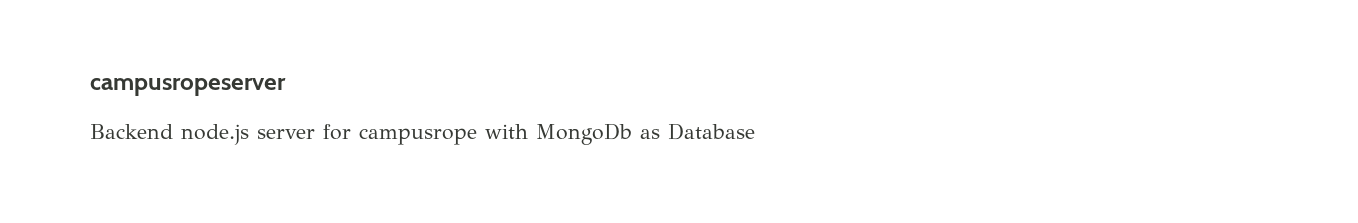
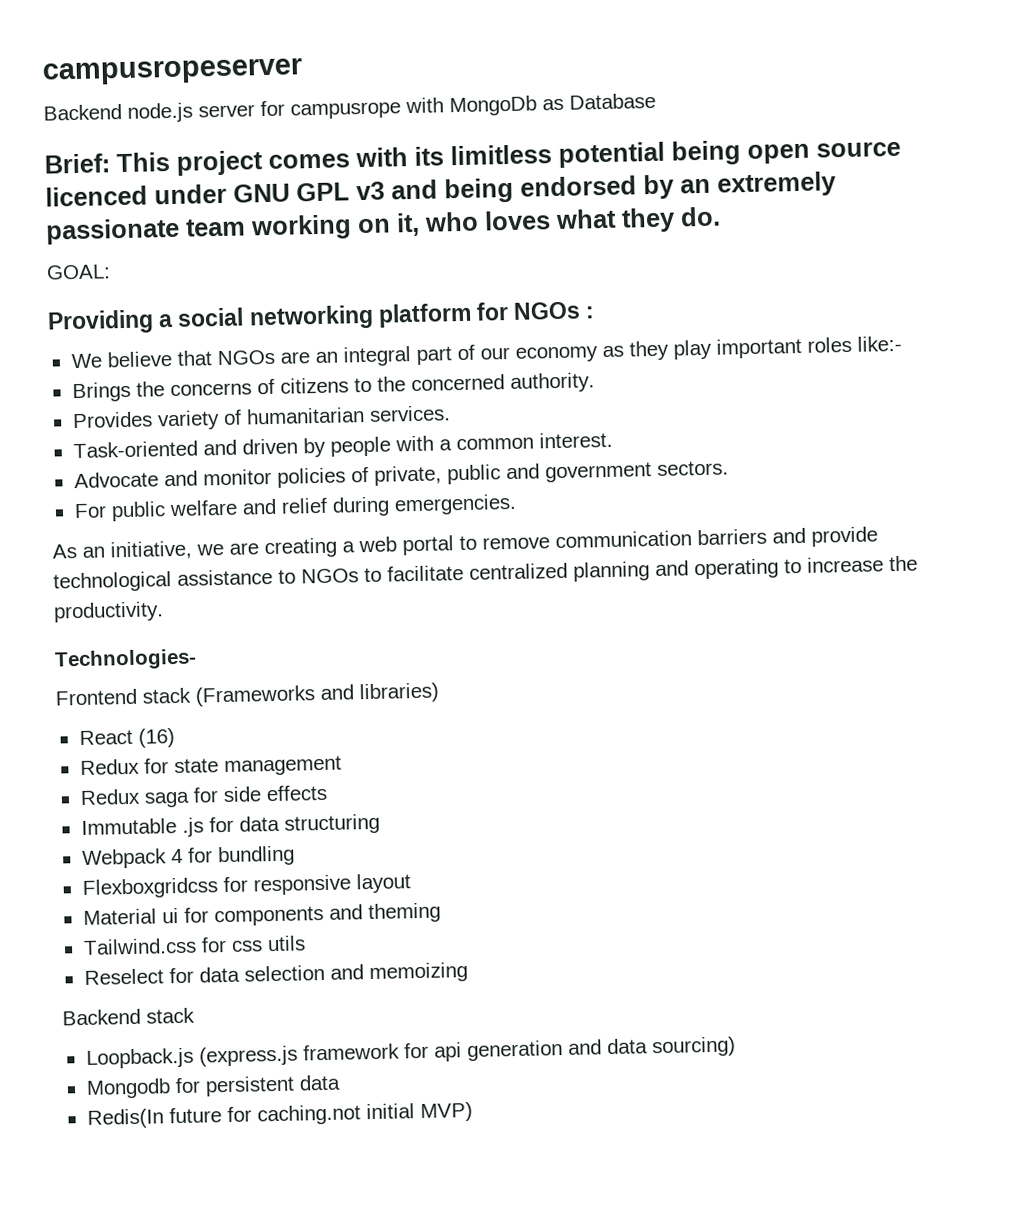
(755, 131) none -> [44,140,901,176] [45,171,837,207] [45,206,721,245] [46,264,111,280] [47,301,596,335] [70,335,902,369] [71,372,595,403] [71,405,451,431] [72,431,613,459] [73,460,729,489] [73,493,517,522] [52,526,878,561] [53,555,918,593] [53,601,164,623] [54,648,197,671] [55,682,439,707] [78,728,175,748] [79,755,342,777] [79,784,328,808] [80,813,380,837] [81,845,295,870] [81,873,411,900] [82,902,441,927] [82,935,306,955] [83,962,468,985] [62,1007,195,1026] [85,1036,736,1069] [85,1074,341,1099] [86,1101,473,1129] // Brief: This project comes with its limitless potential being open source licenced under GNU GPL v3 and being endorsed by an extremely passionate team working on it, who loves what they do. // GOAL: // Providing a social networking platform for NGOs : // We believe that NGOs are an integral part of our economy as they play important roles like:- // Brings the concerns of citizens to the concerned authority. // Provides variety of humanitarian services. // Task-oriented and driven by people with a common interest. // Advocate and monitor policies of private, public and government sectors. // For public welfare and relief during emergencies. // As an initiative, we are creating a web portal to remove communication barriers and provide technological assistance to NGOs to facilitate centralized planning and operating to increase the productivity. // Technologies- // Frontend stack (Frameworks and libraries) // React (16) // Redux for state management // Redux saga for side effects // Immutable .js for data structuring // Webpack 4 for bundling // Flexboxgridcss for responsive layout // Material ui for components and theming // Tailwind.css for css utils // Reselect for data selection and memoizing // Backend stack // Loopback.js (express.js framework for api generation and data sourcing) // Mongodb for persistent data // Redis(In future for caching.not initial MVP)

